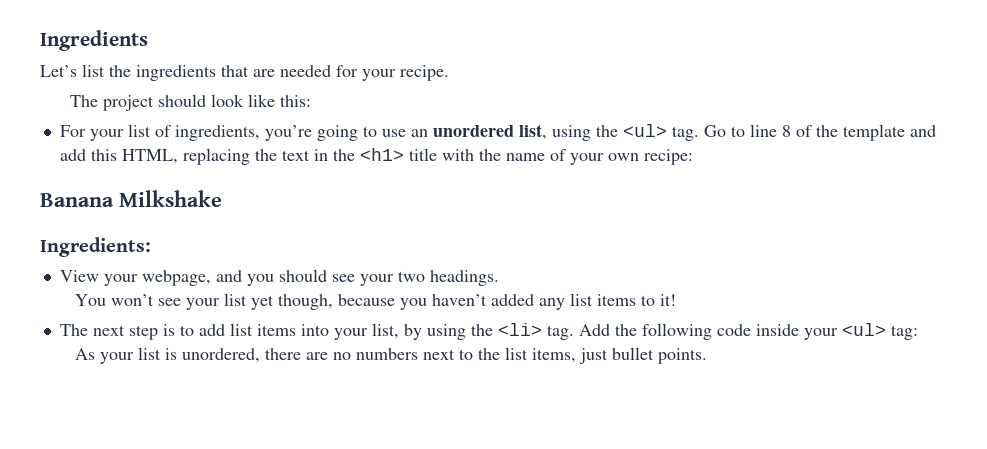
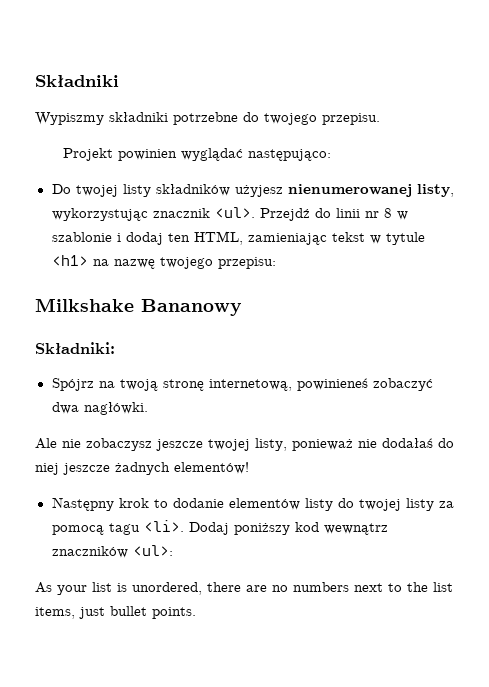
[40,30,148,51] [40,64,449,81] [70,94,312,111] [59,124,936,141] [59,148,693,165] [40,190,222,207] [40,237,151,257] [59,269,499,286] [75,293,677,310] [59,323,918,340] Ingredients // Let’s list the ingredients that are needed for your recipe. // The project should look like this: // For your list of ingredients, you’re going to use an unordered list, using the <ul> tag. Go to line 8 of the template and add this HTML, replacing the text in the <h1> title with the name of your own recipe: // Banana Milkshake // Ingredients: // View your webpage, and you should see your two headings. // You won’t see your list yet though, because you haven’t added any list items to it! // The next step is to add list items into your list, by using the <li> tag. Add the following code inside your <ul> tag: -> [35,75,119,88] [35,112,380,125] [63,148,332,161] [51,184,454,197] [51,207,408,221] [51,231,425,245] [51,255,276,269] [35,298,242,316] [35,342,115,355] [51,378,433,391] [51,402,148,415] [35,438,454,451] [35,462,249,475] [51,497,454,511] [51,520,388,535] [51,545,173,558] Składniki // Wypiszmy składniki potrzebne do twojego przepisu. // Projekt powinien wyglądać następująco: // Do twojej listy składników użyjesz nienumerowanej listy, wykorzystując znacznik <ul>. Przejdź do linii nr 8 w szablonie i dodaj ten HTML, zamieniając tekst w tytule <h1> na nazwę twojego przepisu: // Milkshake Bananowy // Składniki: // Spójrz na twoją stronę internetową, powinieneś zobaczyć dwa nagłówki. // Ale nie zobaczysz jeszcze twojej listy, ponieważ nie dodałaś do niej jeszcze żadnych elementów! // Następny krok to dodanie elementów listy do twojej listy za pomocą tagu <li>. Dodaj poniższy kod wewnątrz znaczników <ul>:

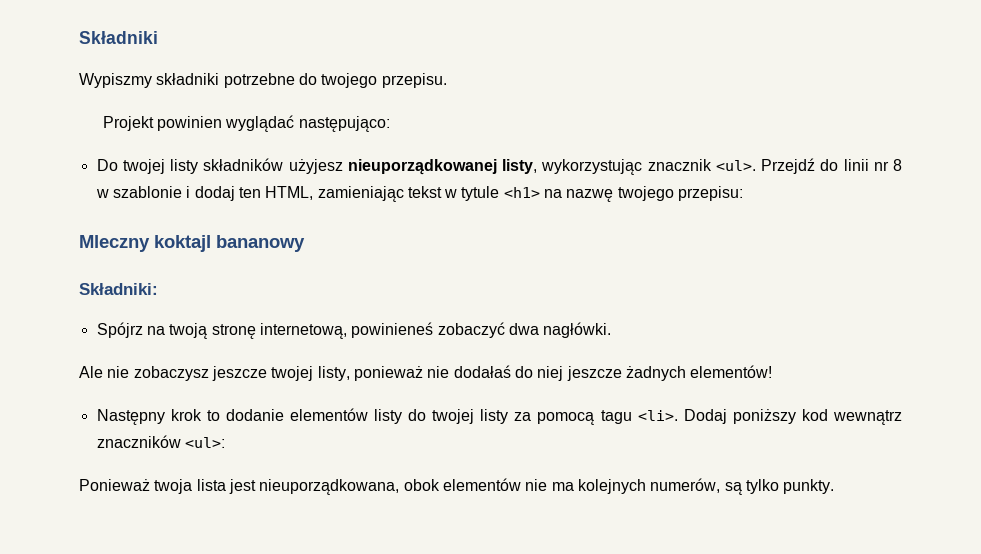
[287,184,412,197] nienumerowanej -> [347,159,497,175] nieuporządkowanej
[35,298,242,316] Milkshake Bananowy -> [79,235,305,252] Mleczny koktajl bananowy
[35,582,453,595] [35,606,196,619] As your list is unordered, there are no numbers next to the list items, just bullet points. -> [79,478,835,495] Ponieważ twoja lista jest nieuporządkowana, obok elementów nie ma kolejnych numerów, są tylko punkty.

